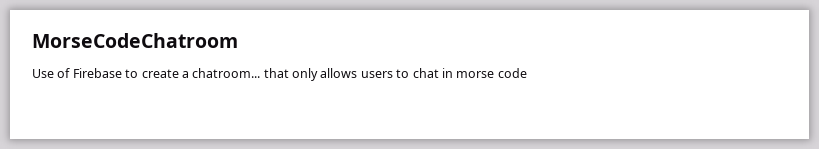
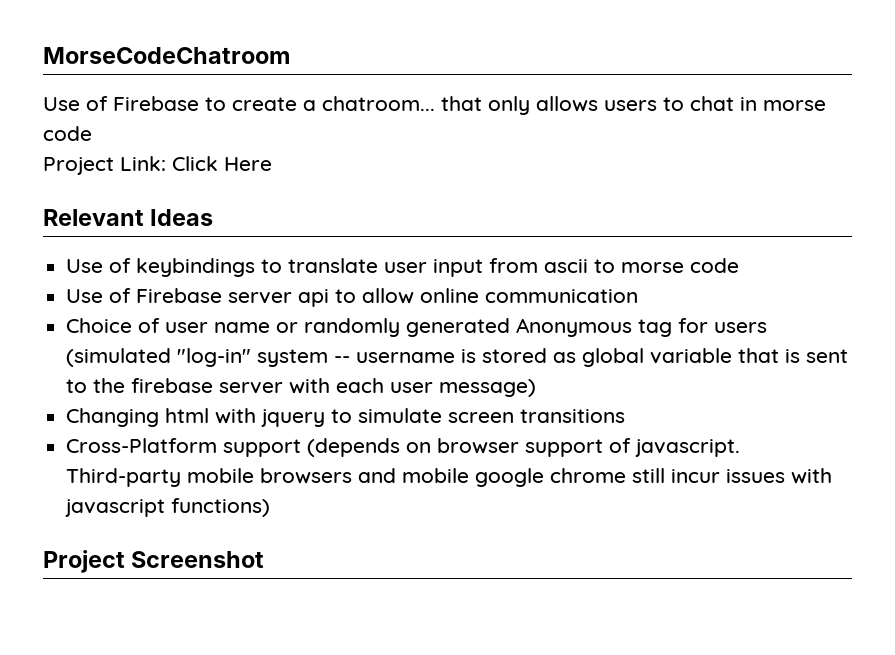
(527, 73) none -> [43,156,272,175] [43,209,214,226] [66,258,740,277] [66,288,639,307] [66,318,768,337] [66,348,849,367] [66,378,537,397] [66,408,626,427] [66,438,741,457] [66,468,833,487] [65,498,271,517] [43,550,265,573] // Project Link: Click Here // Relevant Ideas // Use of keybindings to translate user input from ascii to morse code // Use of Firebase server api to allow online communication // Choice of user name or randomly generated Anonymous tag for users (simulated "log-in" system -- username is stored as global variable that is sent to the firebase server with each user message) // Changing html with jquery to simulate screen transitions // Cross-Platform support (depends on browser support of javascript. Third-party mobile browsers and mobile google chrome still incur issues with javascript functions) // Project Screenshot

